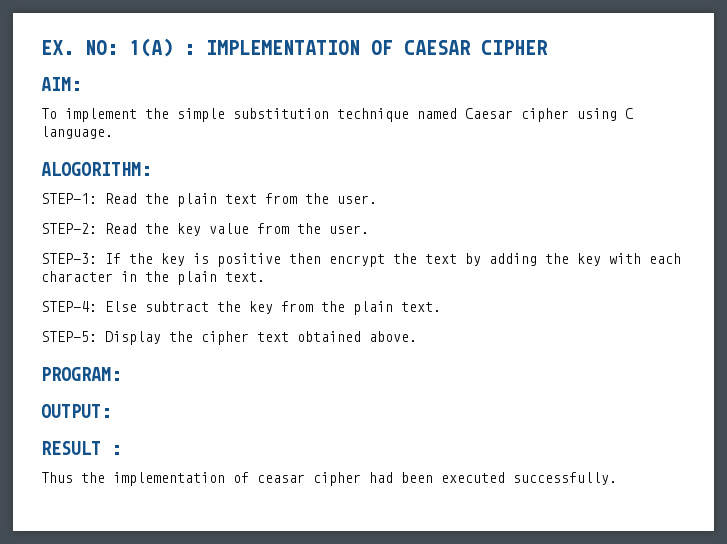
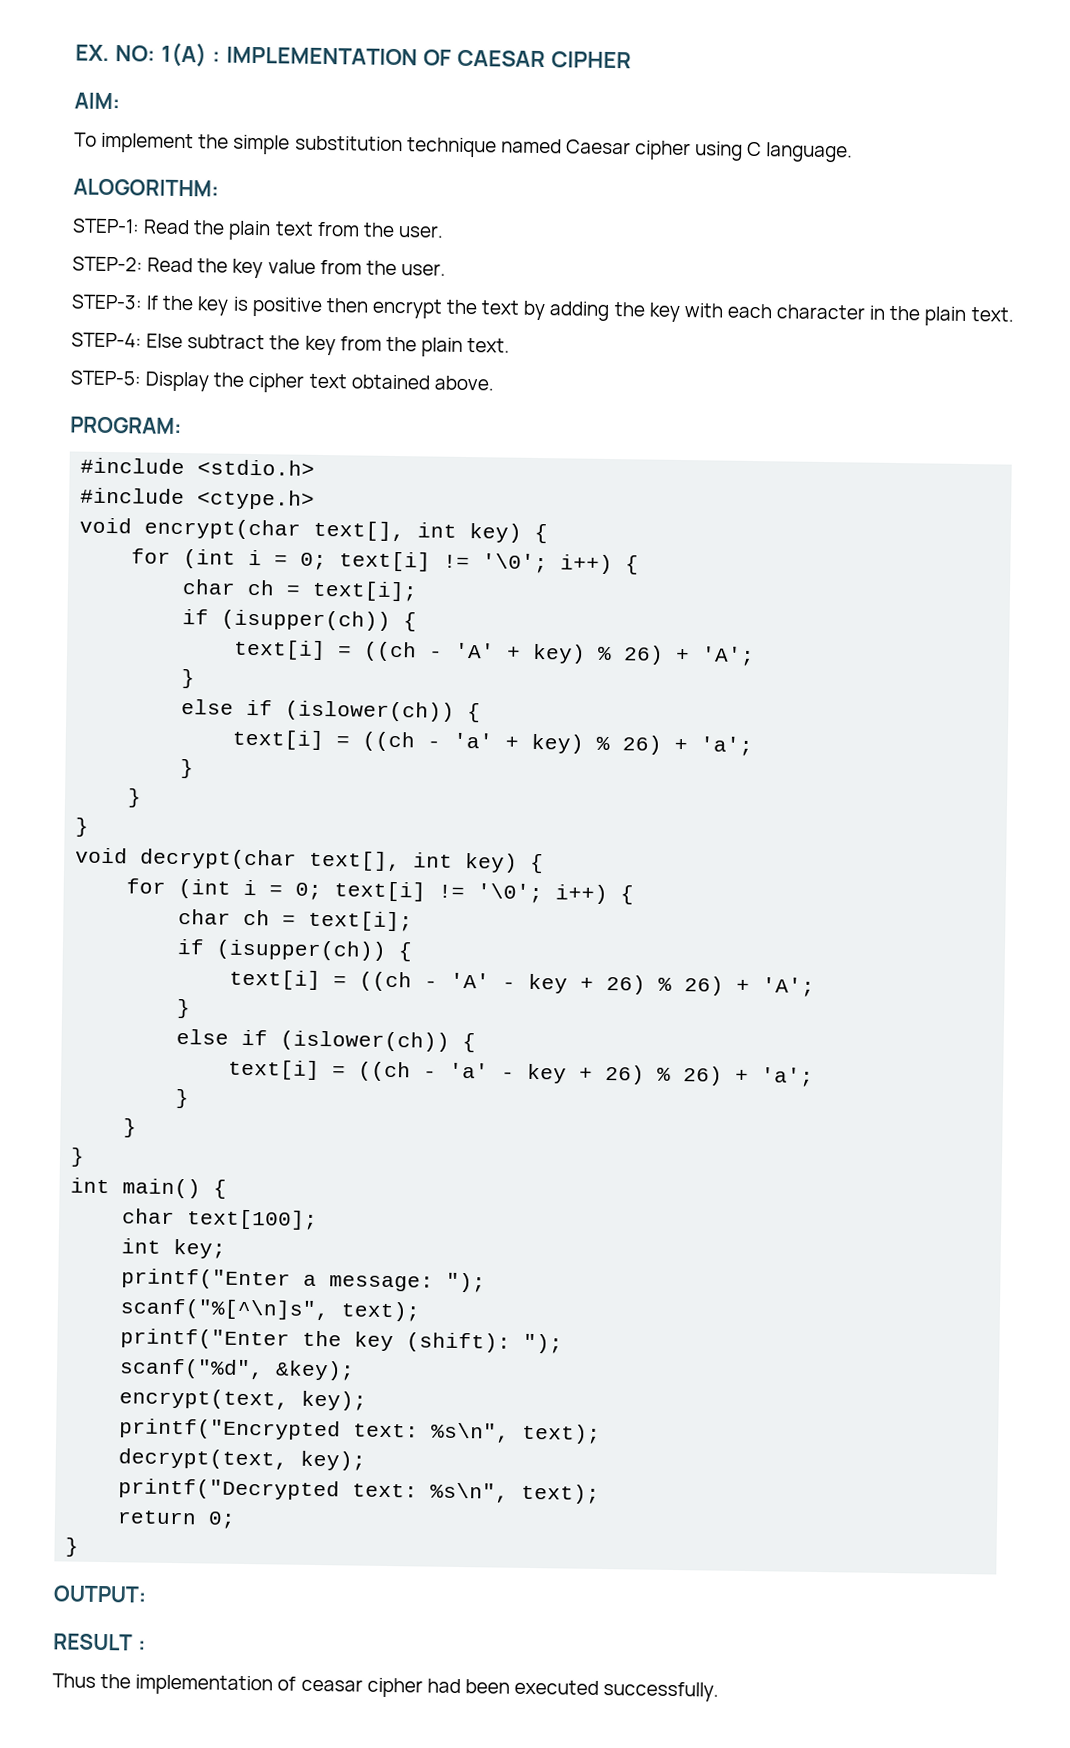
(121, 374) none -> [80,457,316,476] [80,487,316,510] [79,517,549,544] [131,548,640,575] [182,579,419,602] [182,609,418,632] [233,639,756,667] [181,669,196,689] [181,699,482,723] [232,729,754,757] [180,759,195,779] [127,788,143,808] [75,817,90,837] [75,847,545,874] [126,878,635,905] [178,909,414,932] [177,939,414,962] [229,969,816,997] [176,999,192,1019] [176,1029,477,1053] [228,1059,815,1087] [175,1089,190,1109] [123,1118,138,1138] [70,1147,86,1167] [70,1177,228,1199] [122,1208,319,1231] [121,1238,227,1259] [121,1268,487,1293] [120,1298,422,1322] [120,1328,564,1354] [119,1358,356,1381] [119,1388,368,1411] [119,1418,602,1444] [118,1448,367,1471] [118,1478,601,1504] [117,1510,237,1529] [65,1537,80,1557] // #include <stdio.h> // #include <ctype.h> // void encrypt(char text[], int key) { // for (int i = 0; text[i] != '\0'; i++) { // char ch = text[i]; // if (isupper(ch)) { // text[i] = ((ch - 'A' + key) % 26) + 'A'; // } // else if (islower(ch)) { // text[i] = ((ch - 'a' + key) % 26) + 'a'; // } // } // } // void decrypt(char text[], int key) { // for (int i = 0; text[i] != '\0'; i++) { // char ch = text[i]; // if (isupper(ch)) { // text[i] = ((ch - 'A' - key + 26) % 26) + 'A'; // } // else if (islower(ch)) { // text[i] = ((ch - 'a' - key + 26) % 26) + 'a'; // } // } // } // int main() { // char text[100]; // int key; // printf("Enter a message: "); // scanf("%[^\n]s", text); // printf("Enter the key (shift): "); // scanf("%d", &key); // encrypt(text, key); // printf("Encrypted text: %s\n", text); // decrypt(text, key); // printf("Decrypted text: %s\n", text); // return 0; // }

